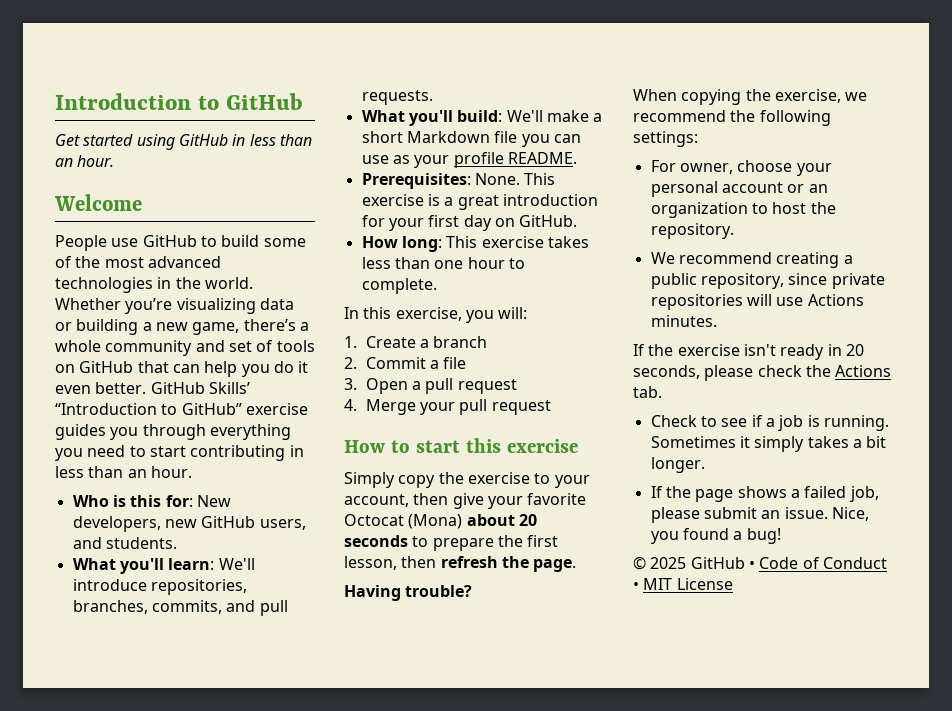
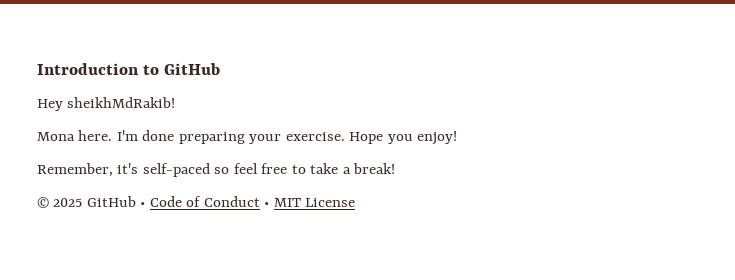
[55,134,312,150] [55,155,115,167] [54,194,142,211] [55,235,306,251] [55,256,221,268] [55,277,253,293] [55,298,294,314] [55,319,309,335] [55,340,315,356] [55,361,309,377] [55,382,250,394] [55,403,308,415] [55,424,291,440] [55,445,304,461] [55,466,192,478] [72,495,231,507] [72,516,306,532] [72,537,177,549] [72,558,255,574] [72,579,247,595] [72,600,288,616] [361,90,433,105] [361,110,603,126] [361,131,581,147] [361,152,577,168] [361,173,556,189] [361,194,598,210] [361,215,578,231] [361,236,589,252] [361,257,525,269] [361,278,437,294] [344,307,528,323] [344,336,488,348] [344,357,467,369] [344,378,517,394] [344,399,551,415] [344,438,578,453] [344,472,590,488] [344,493,587,509] [344,514,537,529] [344,535,559,551] [344,556,577,572] [344,585,473,601] [633,89,868,105] [633,110,831,126] [633,131,698,147] [650,160,832,176] [650,181,828,197] [650,202,836,218] [650,223,734,239] [650,252,853,268] [650,273,885,289] [650,294,864,310] [650,315,717,327] [633,344,864,360] [633,365,892,381] [633,386,662,398] [650,415,889,431] [650,436,887,452] [650,457,705,473] [650,486,879,502] [650,507,869,523] [650,528,781,544] Get started using GitHub in less than an hour. // Welcome // People use GitHub to build some of the most advanced technologies in the world. Whether you’re visualizing data or building a new game, there’s a whole community and set of tools on GitHub that can help you do it even better. GitHub Skills’ “Introduction to GitHub” exercise guides you through everything you need to start contributing in less than an hour. // Who is this for: New developers, new GitHub users, and students. // What you'll learn: We'll introduce repositories, branches, commits, and pull requests. // What you'll build: We'll make a short Markdown file you can use as your profile README. // Prerequisites: None. This exercise is a great introduction for your first day on GitHub. // How long: This exercise takes less than one hour to complete. // In this exercise, you will: // 1. Create a branch // 2. Commit a file // 3. Open a pull request // 4. Merge your pull request // How to start this exercise // Simply copy the exercise to your account, then give your favorite Octocat (Mona) about 20 seconds to prepare the first lesson, then refresh the page. // Having trouble? // When copying the exercise, we recommend the following settings: // For owner, choose your personal account or an organization to host the repository. // We recommend creating a public repository, since private repositories will use Actions minutes. // If the exercise isn't ready in 20 seconds, please check the Actions tab. // Check to see if a job is running. Sometimes it simply takes a bit longer. // If the page shows a failed job, please submit an issue. Nice, you found a bug! -> [37,97,176,111] [37,130,458,145] [37,163,396,177] Hey sheikhMdRakib! // Mona here. I'm done preparing your exercise. Hope you enjoy! // Remember, it's self-paced so feel free to take a break!

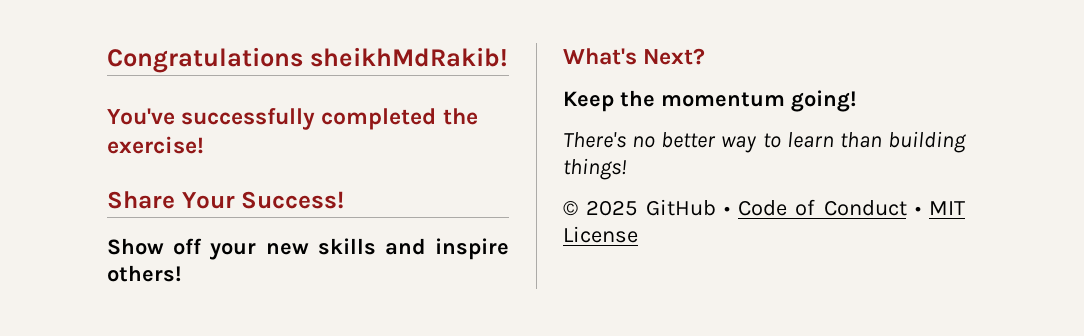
[37,63,221,75] [37,97,176,111] [37,130,458,145] [37,163,396,177] Introduction to GitHub // Hey sheikhMdRakib! // Mona here. I'm done preparing your exercise. Hope you enjoy! // Remember, it's self-paced so feel free to take a break! -> [107,47,507,73] [107,108,478,130] [107,136,204,154] [107,191,345,209] [107,238,509,260] [107,265,181,282] [563,48,706,65] [563,90,856,112] [563,131,966,153] [563,158,627,180] Congratulations sheikhMdRakib! // You've successfully completed the exercise! // Share Your Success! // Show off your new skills and inspire others! // What's Next? // Keep the momentum going! // There's no better way to learn than building things!

